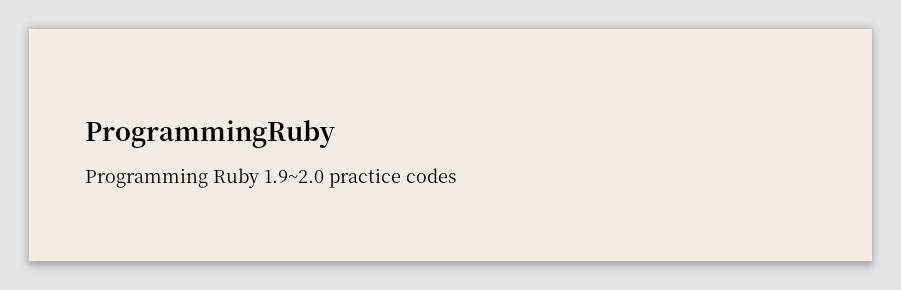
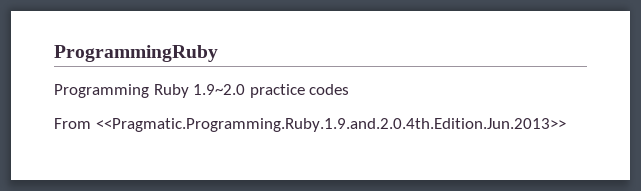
(457, 175) none -> [54,118,566,132] // From <<Pragmatic.Programming.Ruby.1.9.and.2.0.4th.Edition.Jun.2013>>

